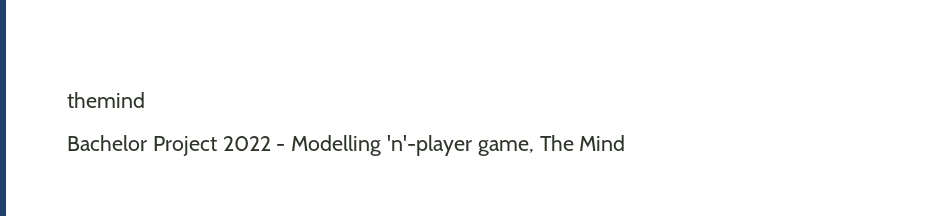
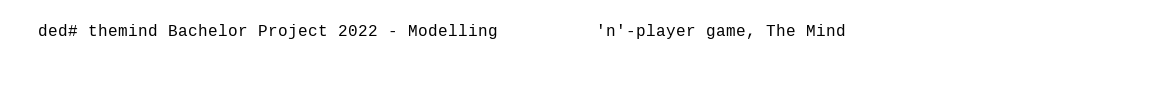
(67, 100) none -> [38,24,78,36] ded#
(145, 100) // -> (158, 30) none

